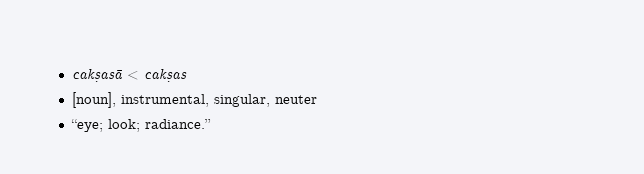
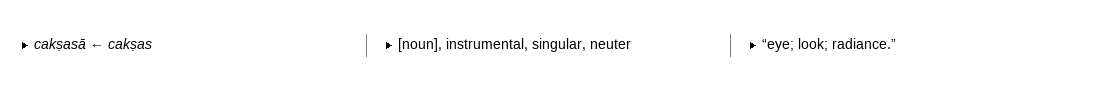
[126,71,139,80] < -> [90,43,105,49] ←

